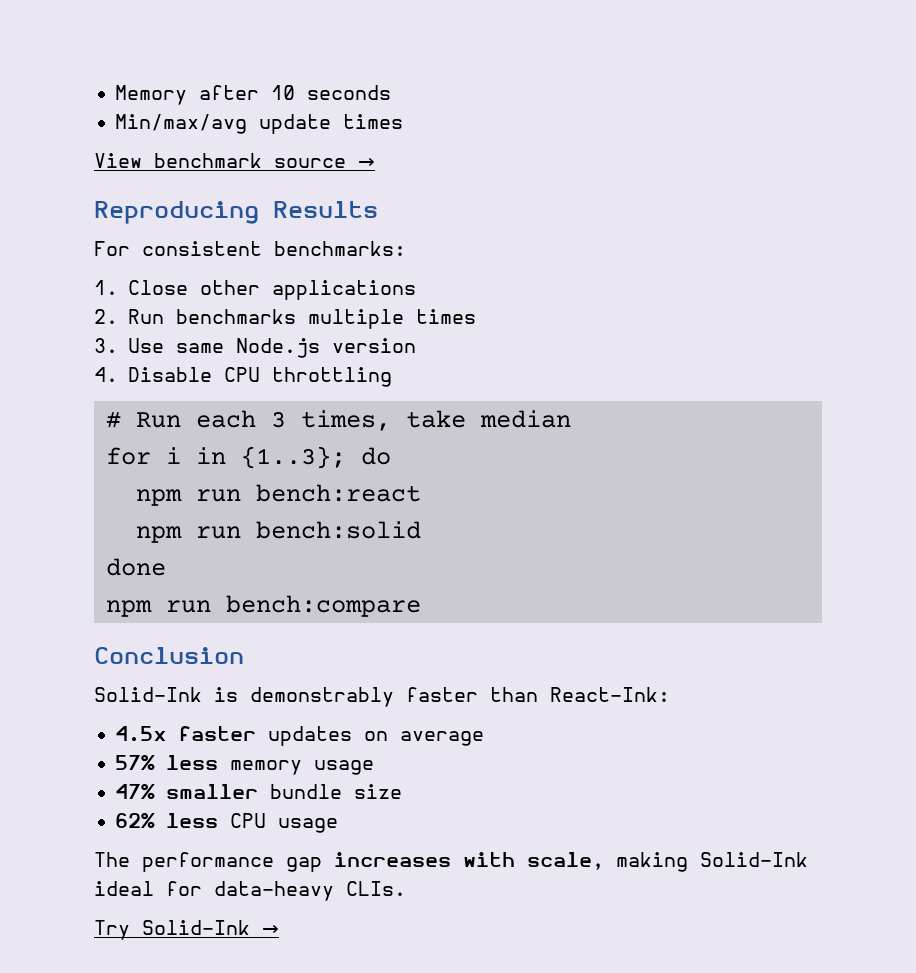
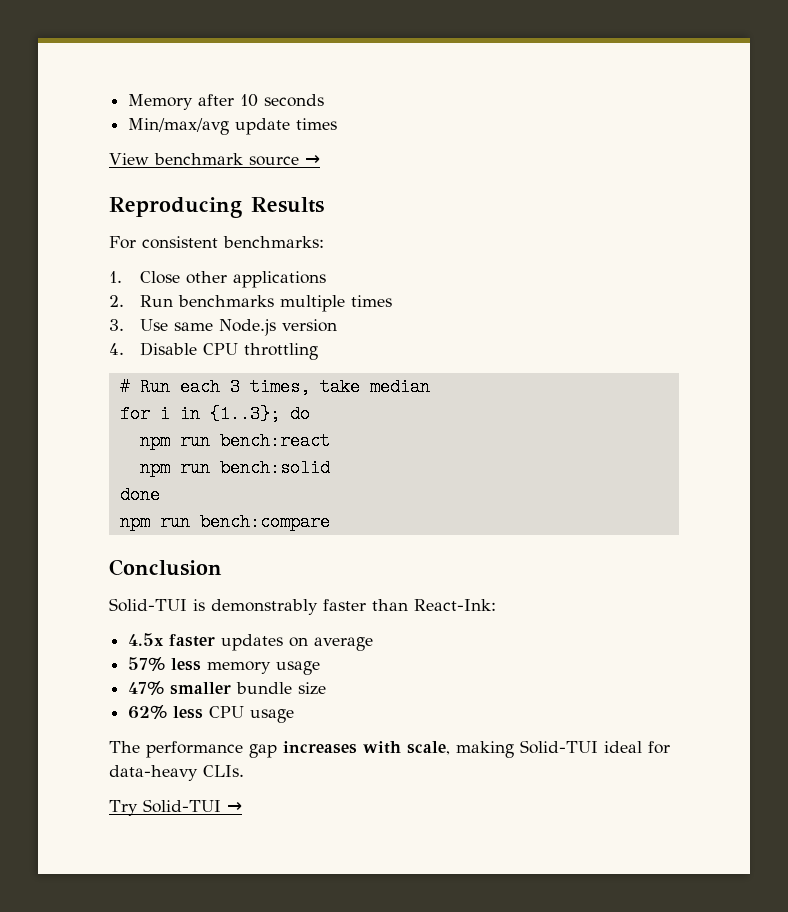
[94,687,202,702] Solid-Ink -> [109,598,187,612] Solid-TUI
[700,852,808,867] Solid-Ink -> [520,740,598,754] Solid-TUI
[142,920,250,935] Solid-Ink -> [142,799,221,813] Solid-TUI

